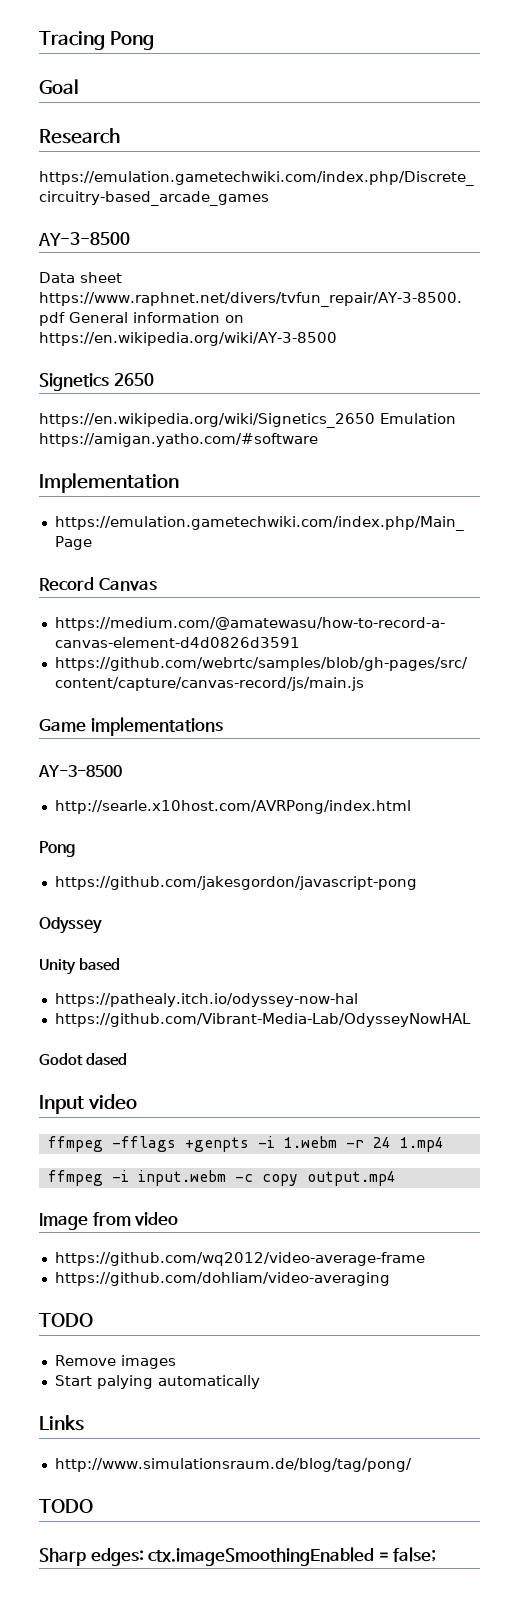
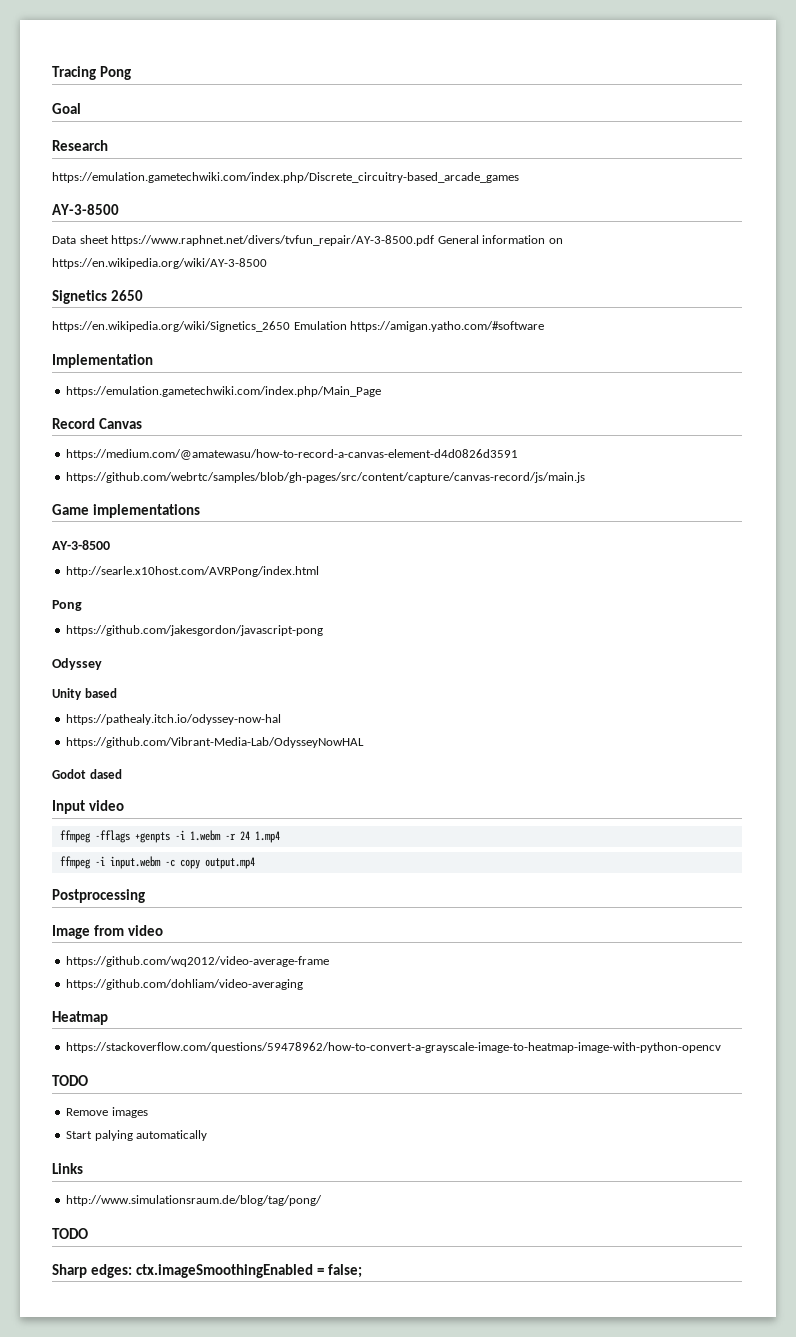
(396, 1178) none -> [52,889,145,903] // Postprocessing
(390, 1279) none -> [52,1011,108,1025] [66,1042,722,1053] // Heatmap // https://stackoverflow.com/questions/59478962/how-to-convert-a-grayscale-image-to-heatmap-image-with-python-opencv

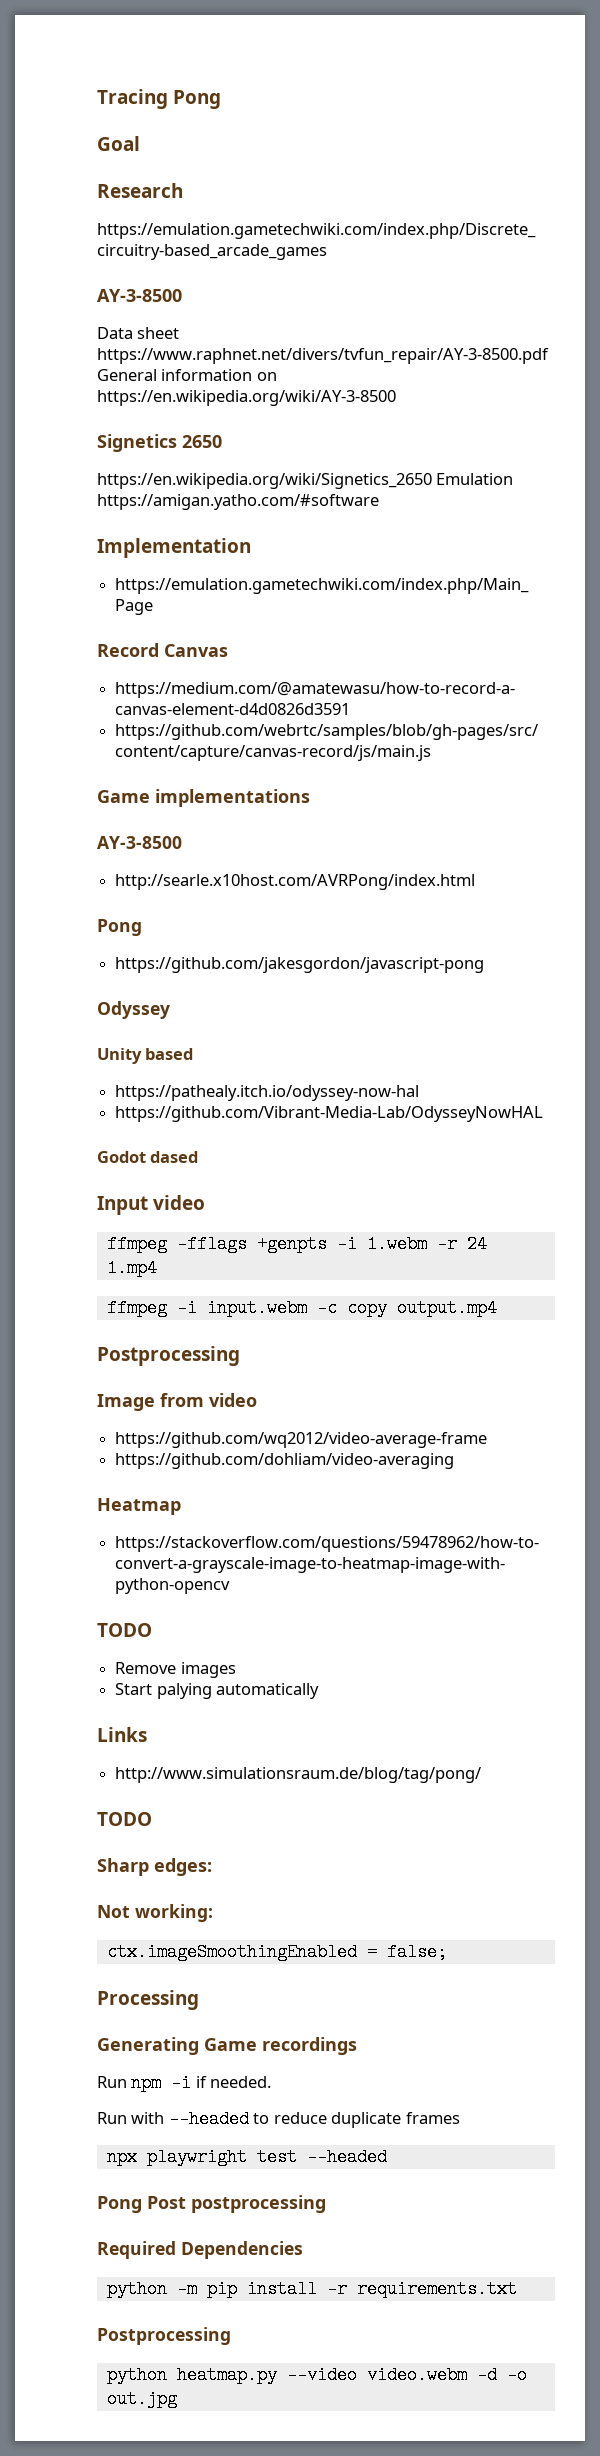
(132, 1271) none -> [97,1904,213,1922] // Not working: //
(362, 1271) none -> [97,1990,199,2010] [97,2037,357,2055] [97,2074,272,2092] [97,2110,460,2128] [106,2148,387,2166] [97,2195,326,2213] [97,2241,303,2259] [106,2280,517,2298] [97,2327,231,2345] [106,2366,527,2384] [106,2390,177,2408] // Processing // Generating Game recordings // Run npm -i if needed. // Run with --headed to reduce duplicate frames // npx playwright test --headed // Pong Post postprocessing // Required Dependencies // python -m pip install -r requirements.txt // Postprocessing // python heatmap.py --video video.webm -d -o out.jpg

